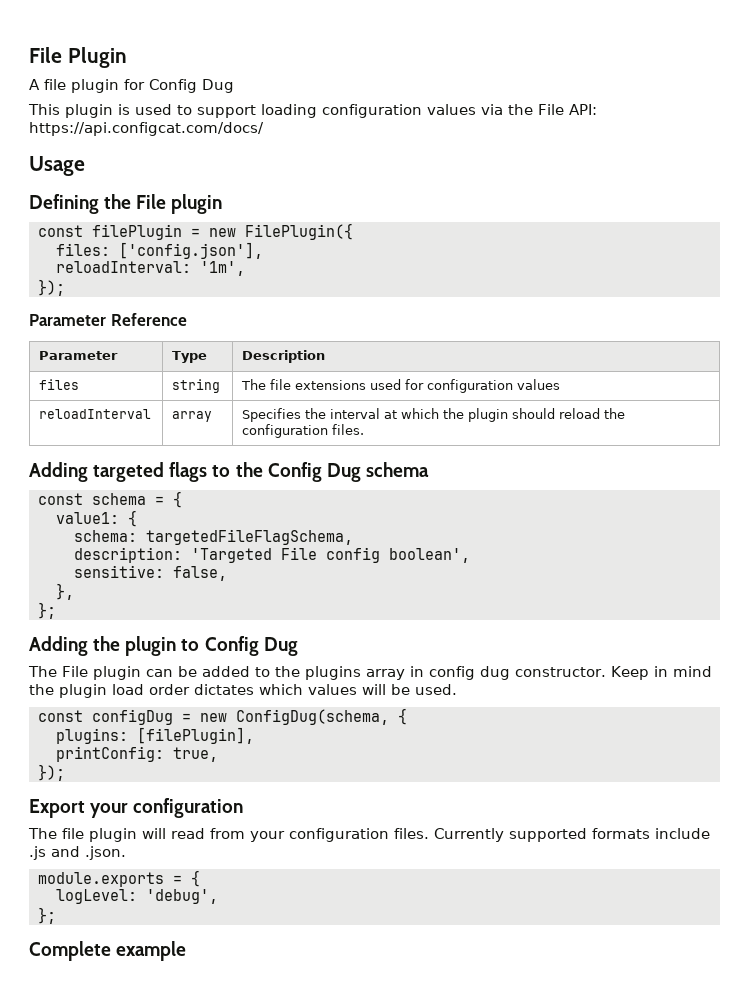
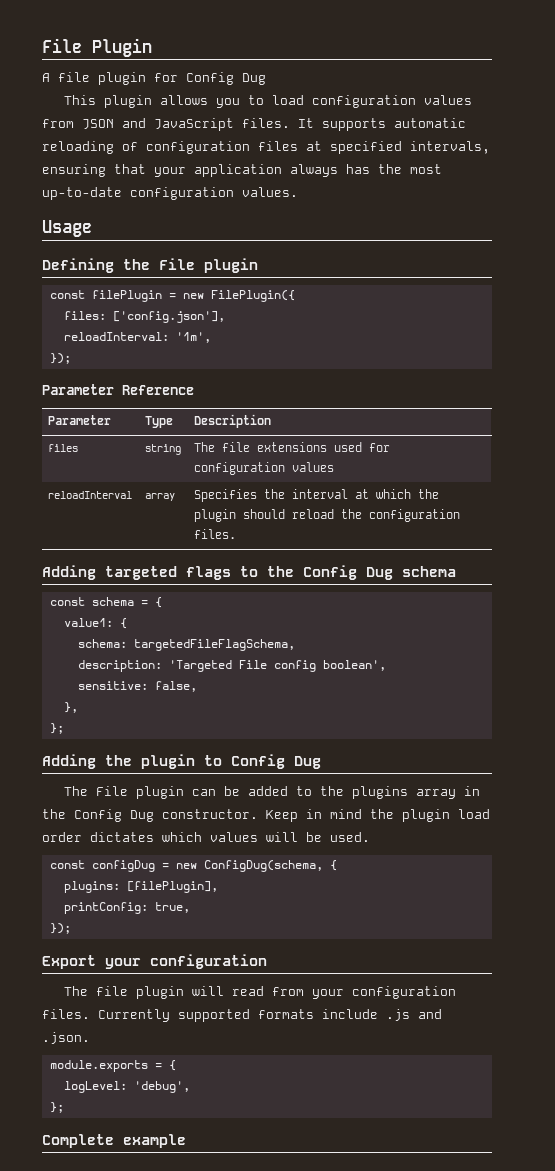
[118,104,597,118] [29,122,264,136] is used to support loading configuration values via the File API: https://api.configcat.com/docs/ -> [159,95,472,108] [42,118,466,131] [42,141,490,154] [42,164,442,177] [42,187,298,200] allows you to load configuration values from JSON and JavaScript files. It supports automatic reloading of configuration files at specified intervals, ensuring that your application always has the most up-to-date configuration values.
[428,666,510,680] config dug -> [42,809,154,822] the Config Dug

